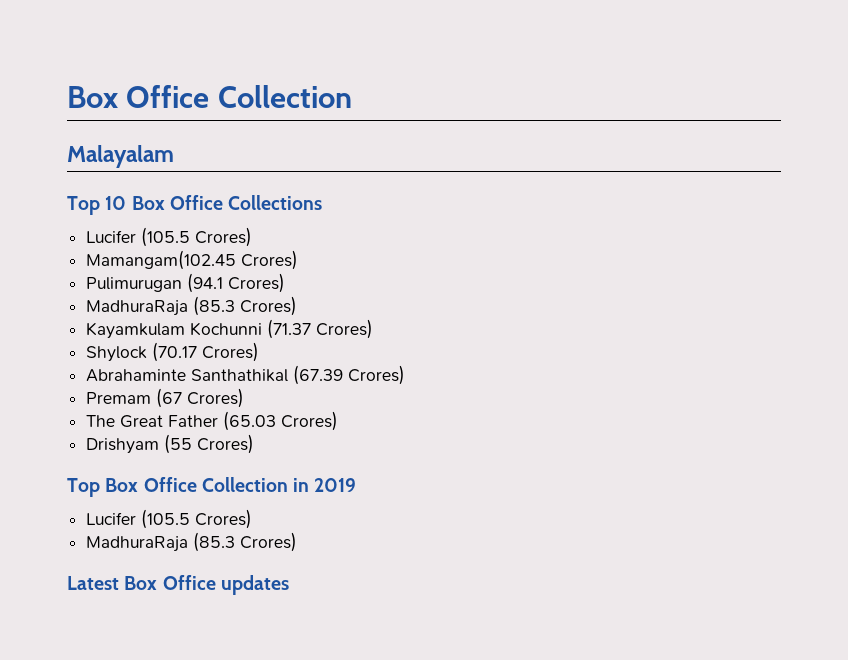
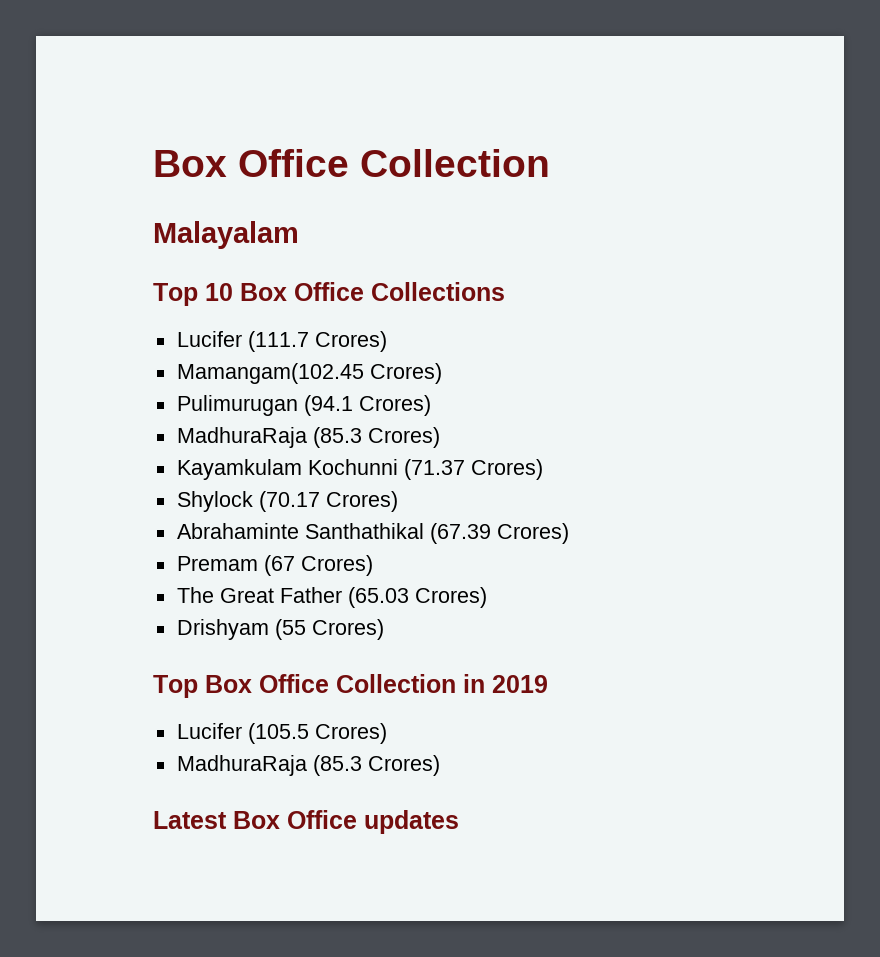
[141,227,191,247] (105.5 -> [247,331,309,352] (111.7

